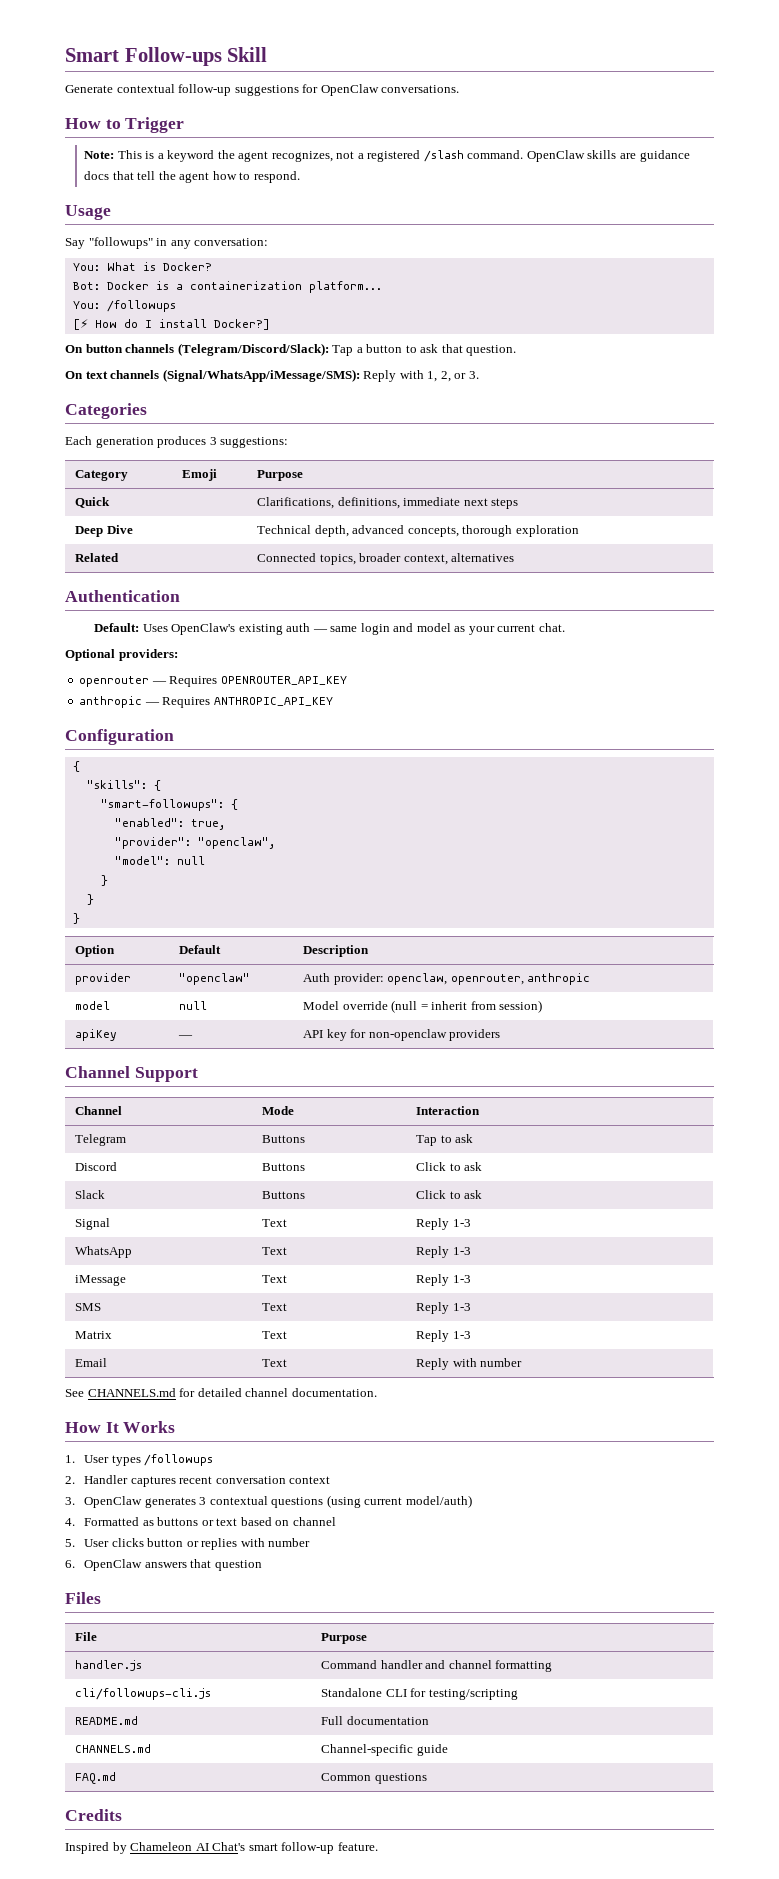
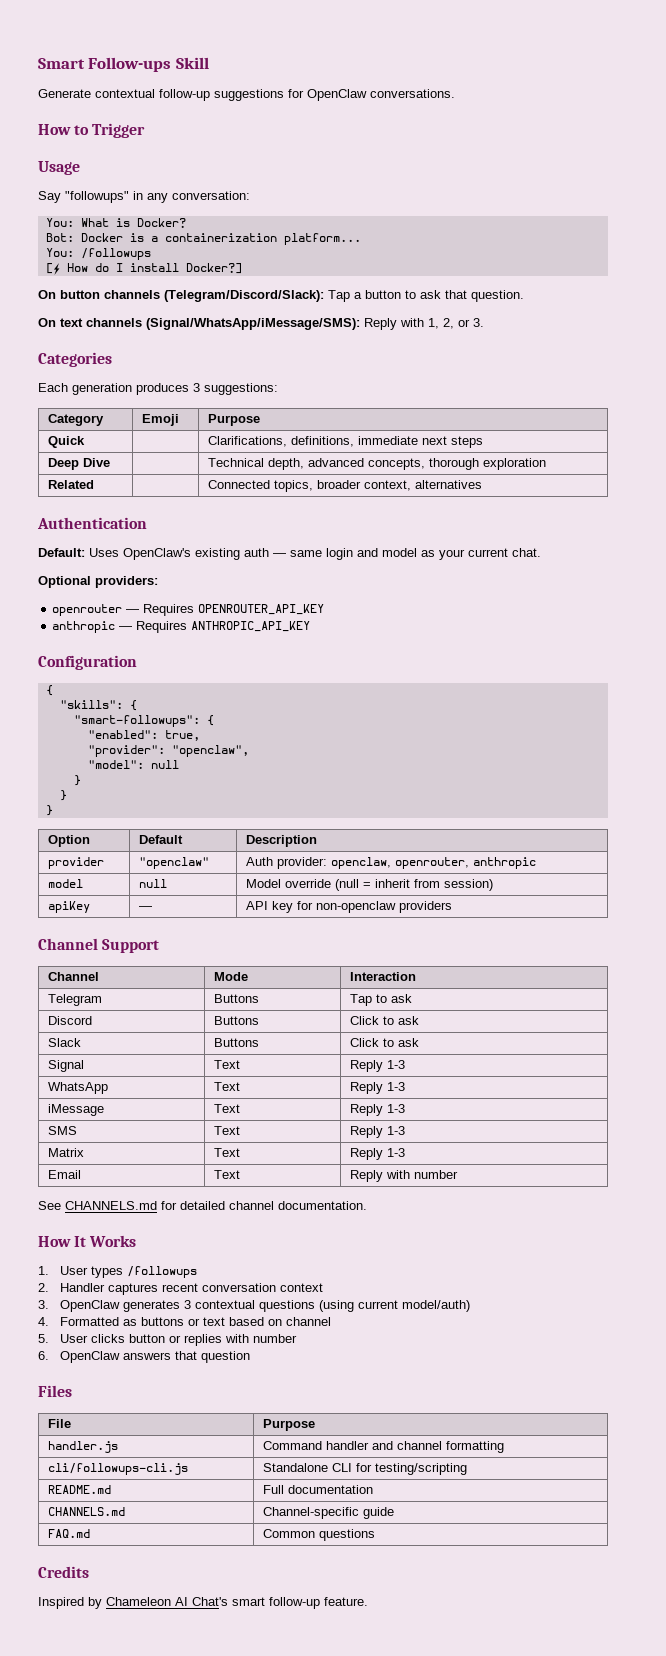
[84,150,690,162] [84,171,300,183] // Note: This is a keyword the agent recognizes, not a registered /slash command. OpenClaw skills are guidance docs that tell the agent how to respond. -> (146, 130) none

